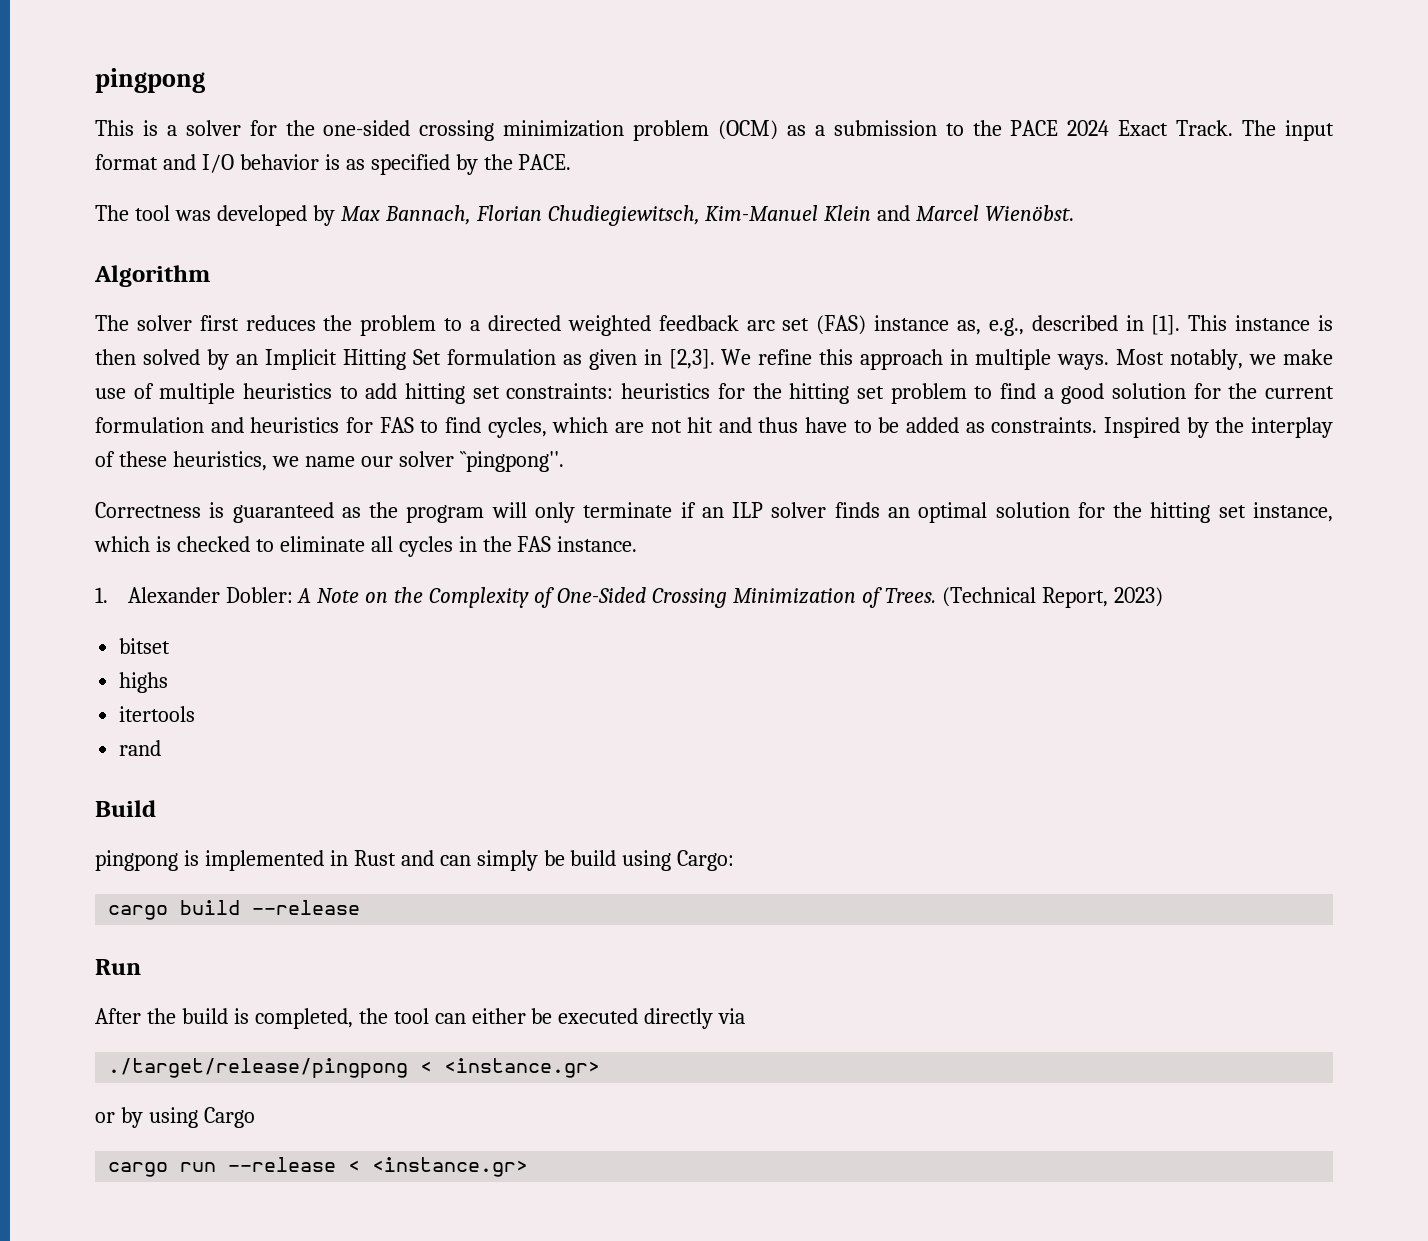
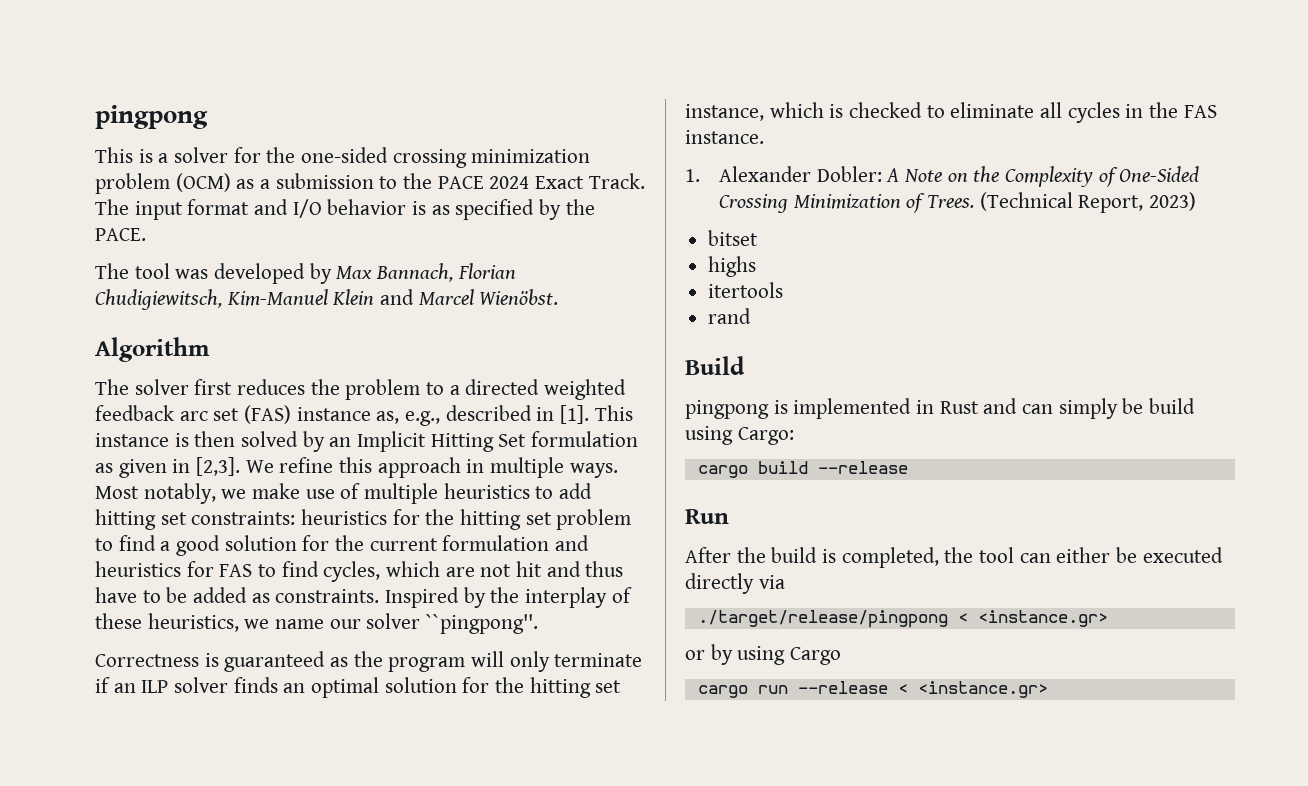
[547,205,700,226] Chudiegiewitsch, -> [95,289,222,310] Chudigiewitsch,

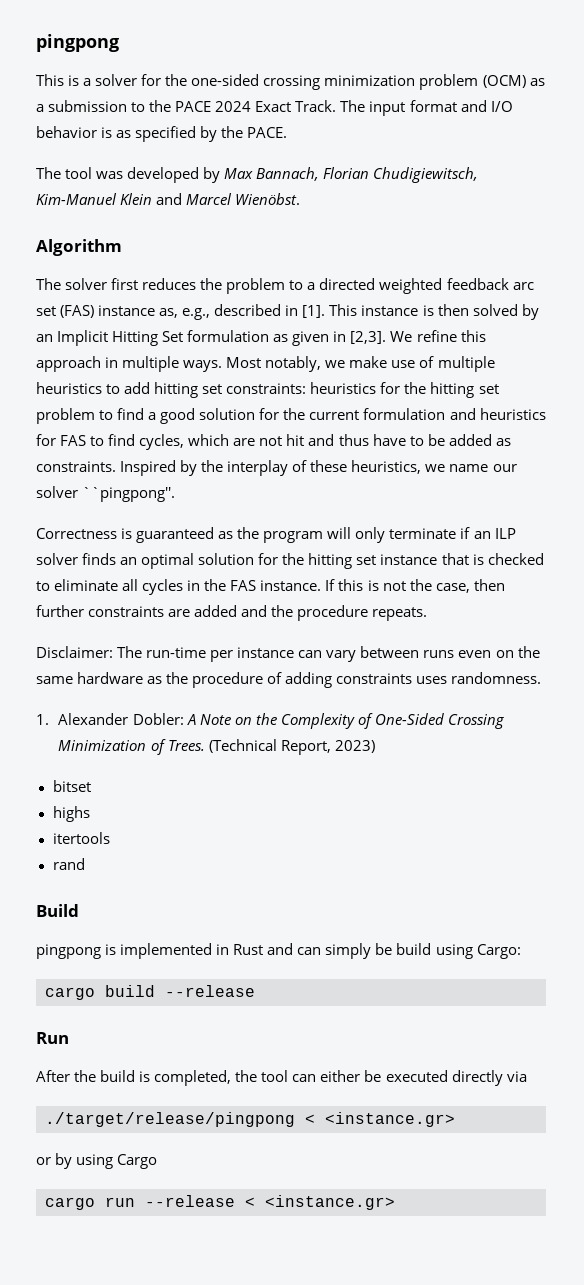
[685,102,824,121] instance, which -> [380,553,469,565] instance that
(764, 137) none -> [325,579,505,593] [36,605,428,621] [36,646,540,662] [36,672,542,688] If this is not the case, then further constraints are added and the procedure repeats. // Disclaimer: The run-time per instance can vary between runs even on the same hardware as the procedure of adding constraints uses randomness.

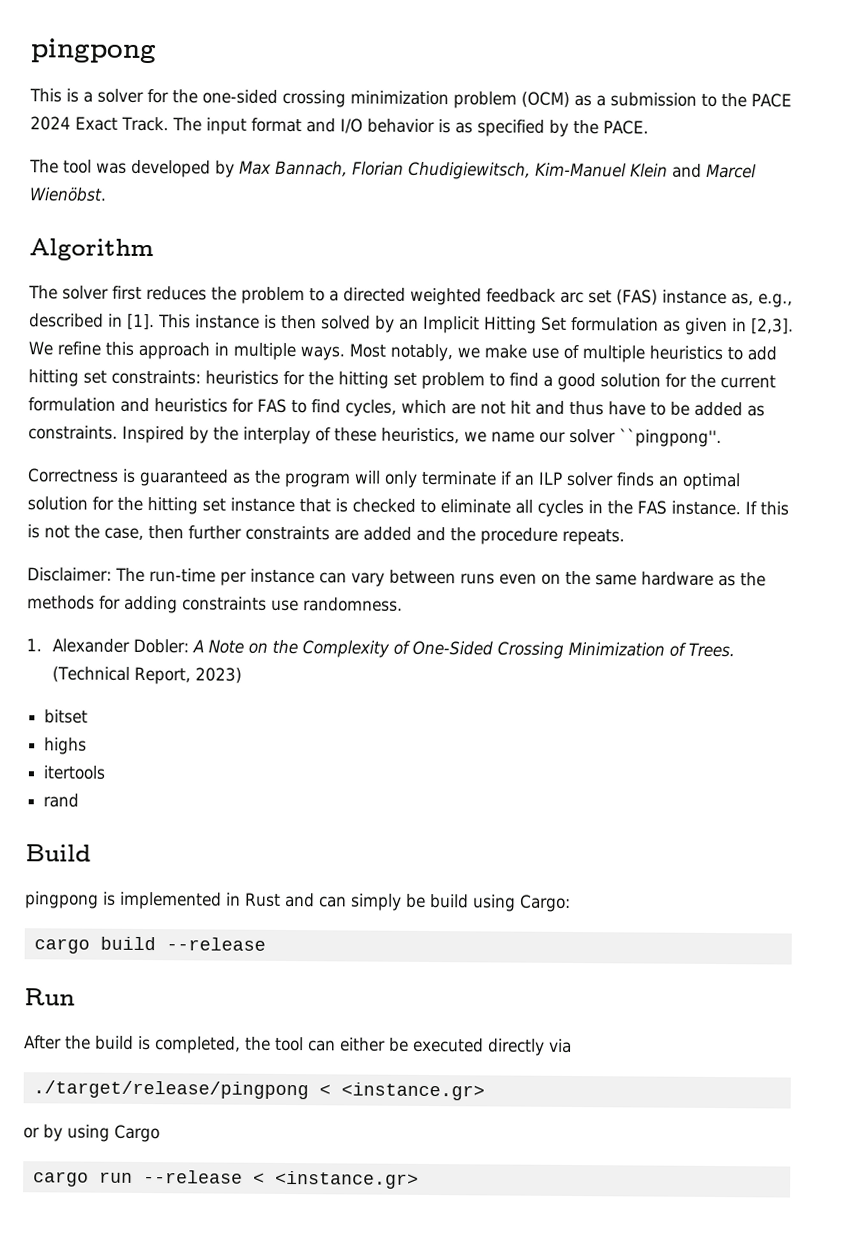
[192,672,283,688] procedure of -> [27,595,121,610] methods for
[416,676,448,684] uses -> [271,599,299,612] use

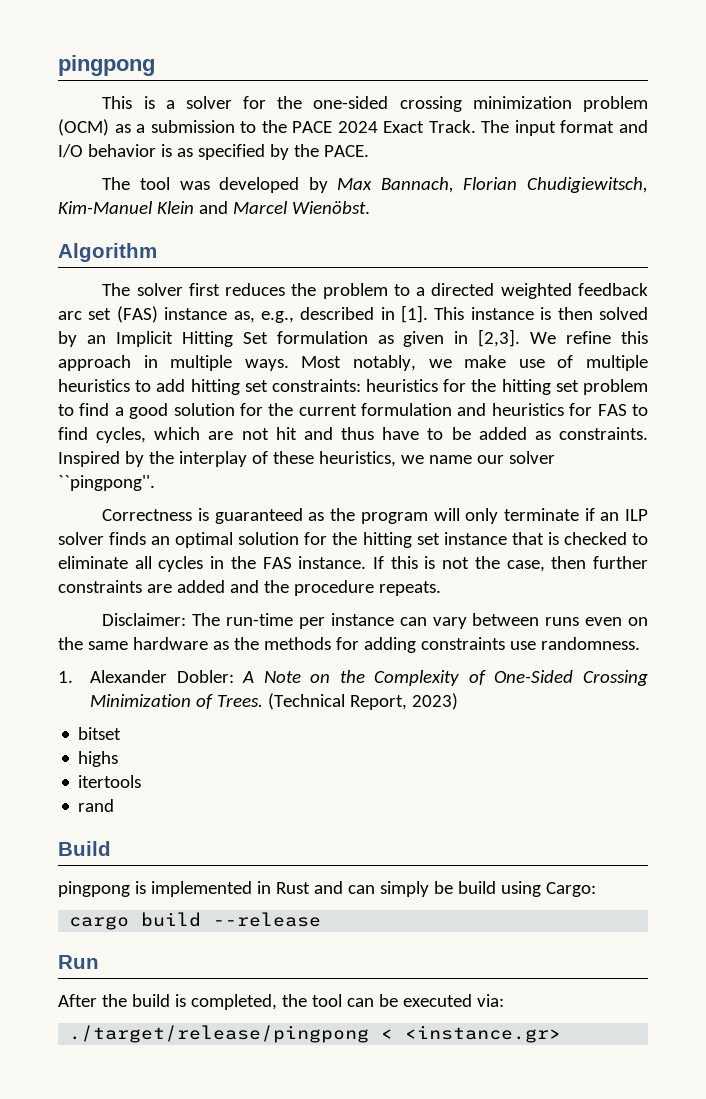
[340,1037,386,1052] either -> (374, 1002) none
[487,1038,572,1056] directly via -> [476,994,504,1007] via:
[23,1124,160,1143] [32,1170,419,1189] // or by using Cargo // cargo run --release < <instance.gr> -> (562, 1034) none

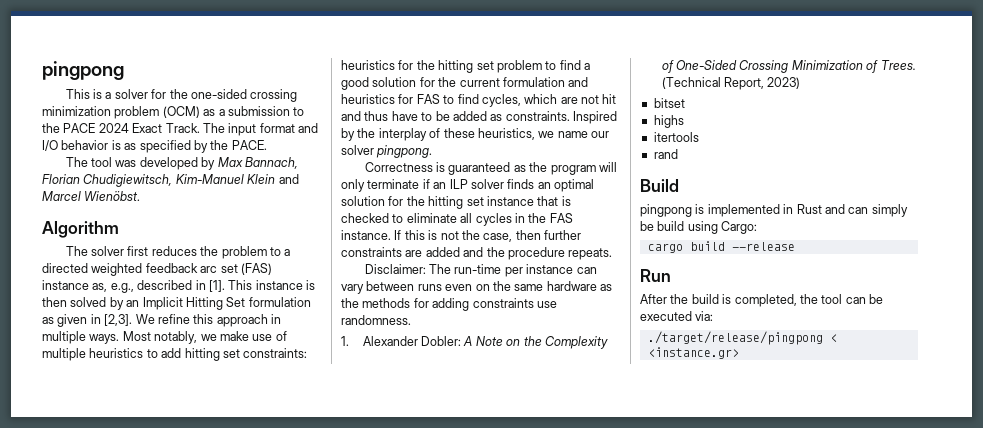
[58,475,155,491] ``pingpong''. -> [376,145,433,158] pingpong.

